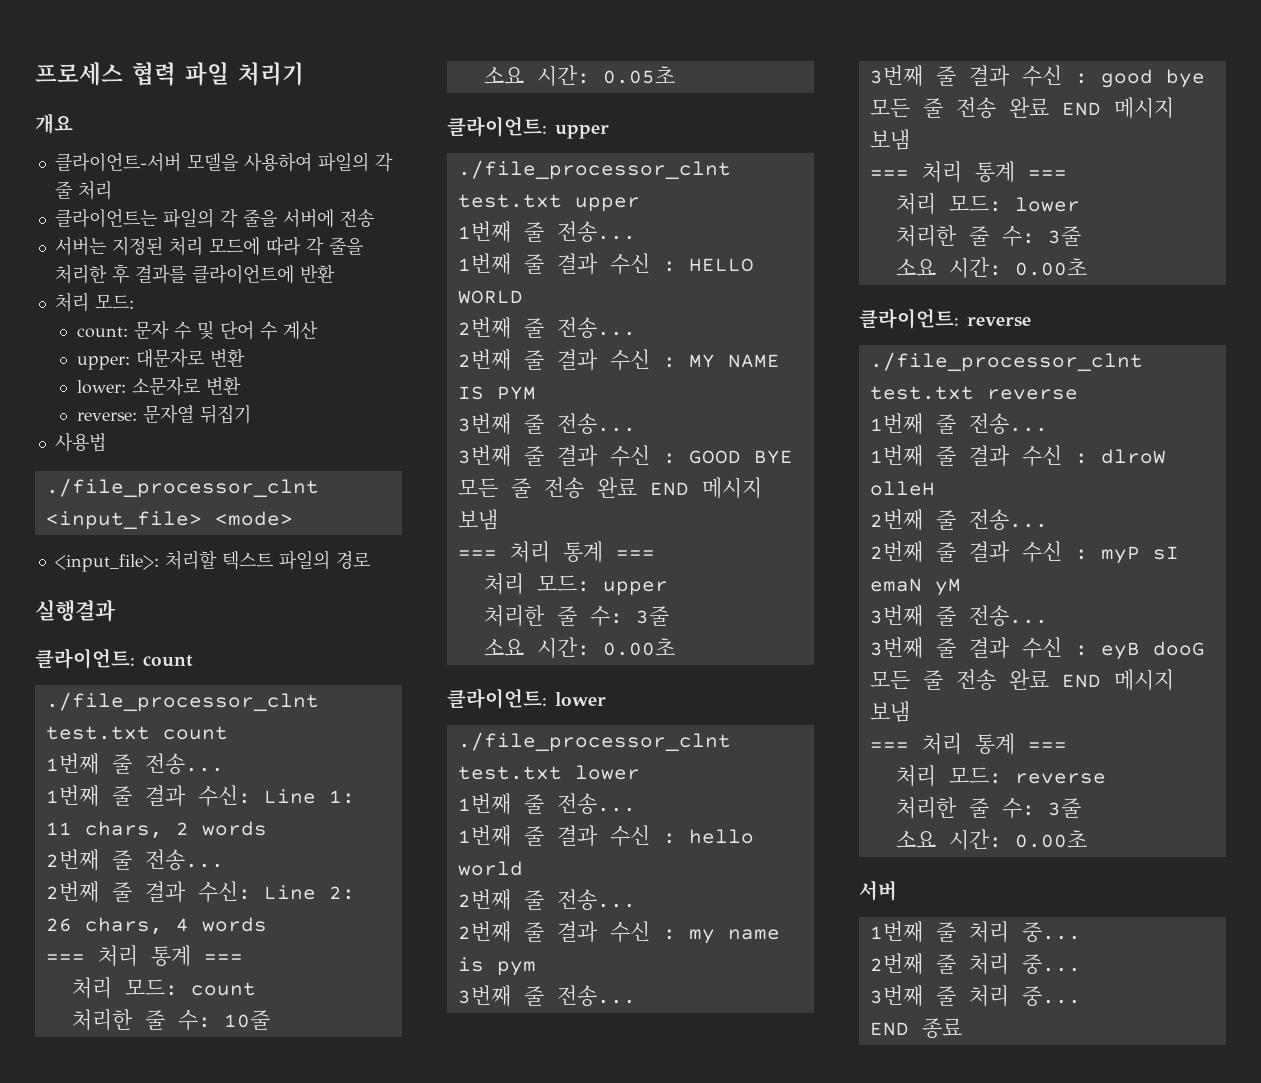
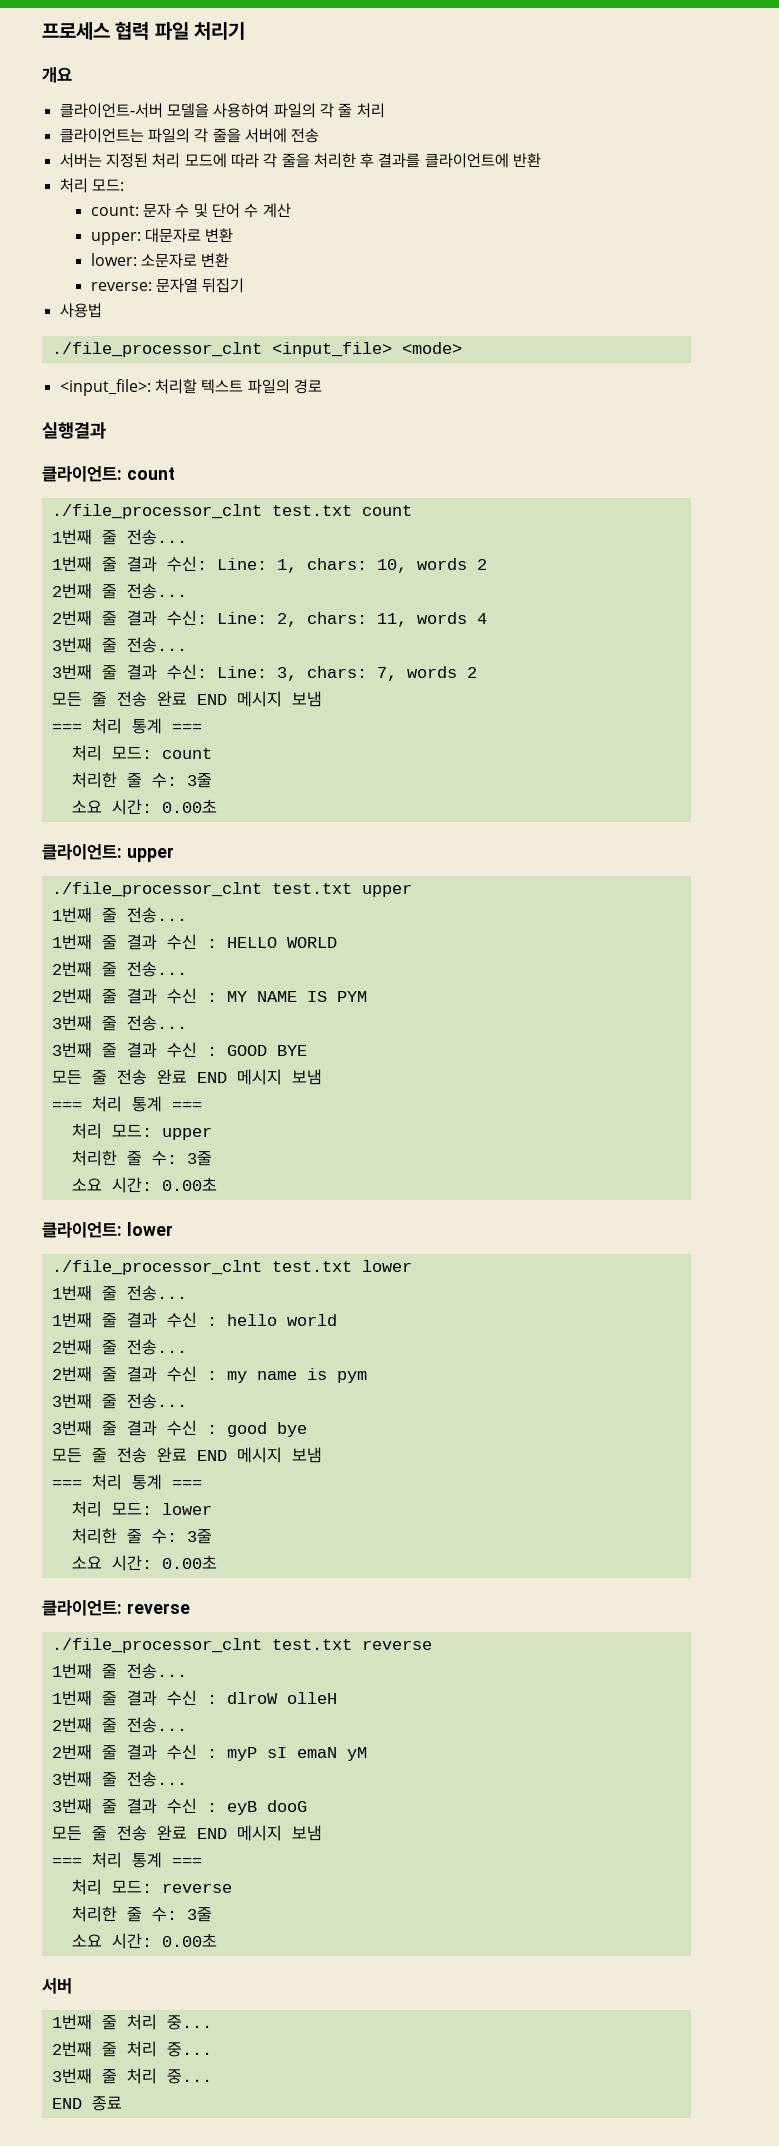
[263,789,355,804] [45,821,267,839] Line 1: 11 chars, 2 words -> [216,558,487,573] Line: 1, chars: 10, words 2
[263,885,355,900] [45,917,267,935] Line 2: 26 chars, 4 words -> [216,612,487,627] [51,637,187,653] [51,664,477,681] [51,691,322,707] Line: 2, chars: 11, words 4 // 3번째 줄 전송... // 3번째 줄 결과 수신: Line: 3, chars: 7, words 2 // 모든 줄 전송 완료 END 메시지 보냄
[223,1010,270,1030] [483,65,675,86] 10줄 // 소요 시간: 0.05초 -> [186,773,212,788] [71,799,217,815] 3줄 // 소요 시간: 0.00초

